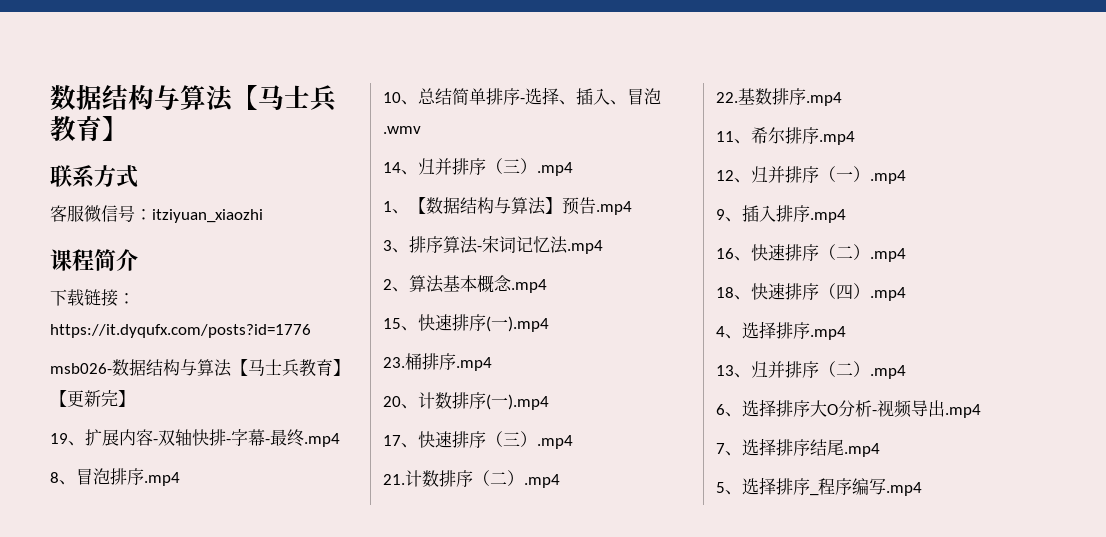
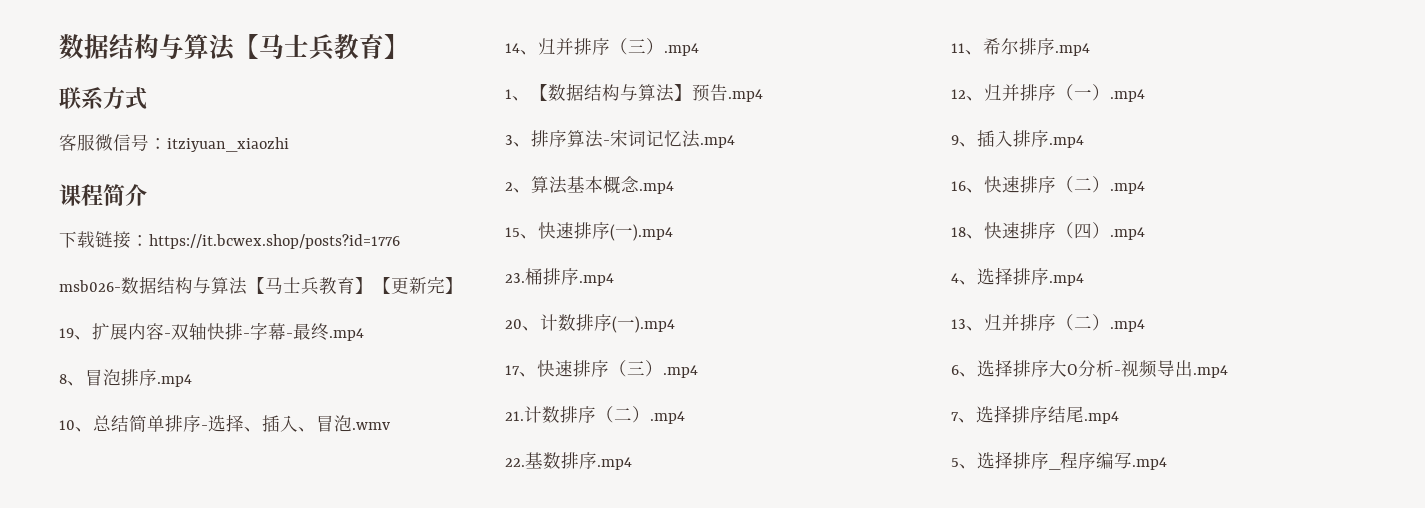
[50,324,311,338] https://it.dyqufx.com/posts?id=1776 -> [149,234,400,249] https://it.bcwex.shop/posts?id=1776

